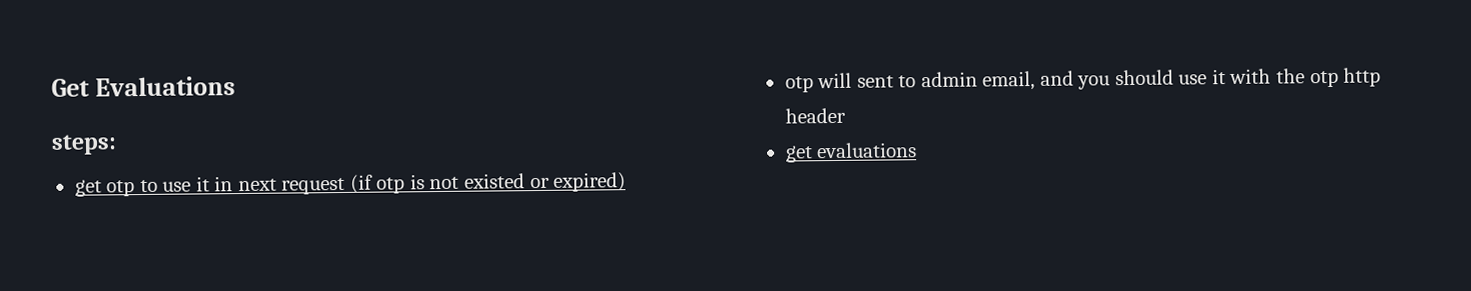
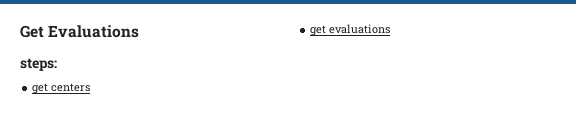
[106,172,627,197] [784,67,1382,93] [784,107,846,124] otp to use it in next request (if otp is not existed or expired) // otp will sent to admin email, and you should use it with the otp http header -> [51,83,91,92] centers

